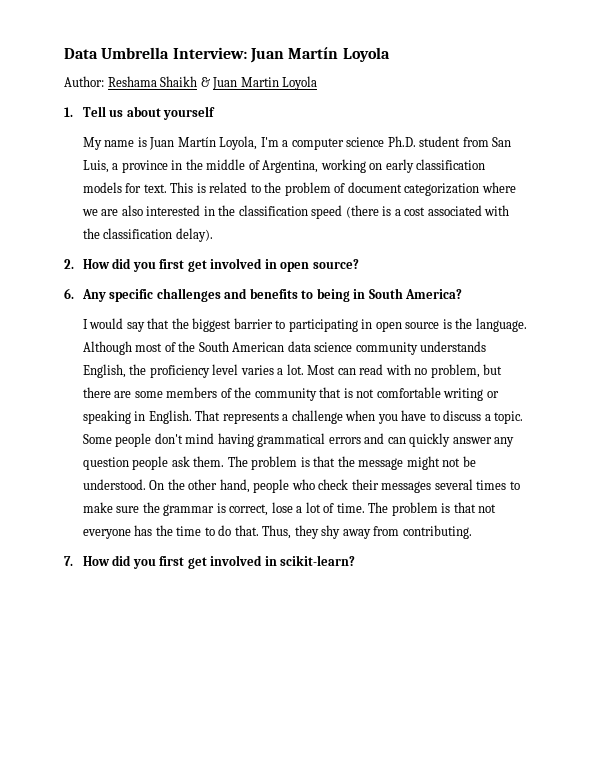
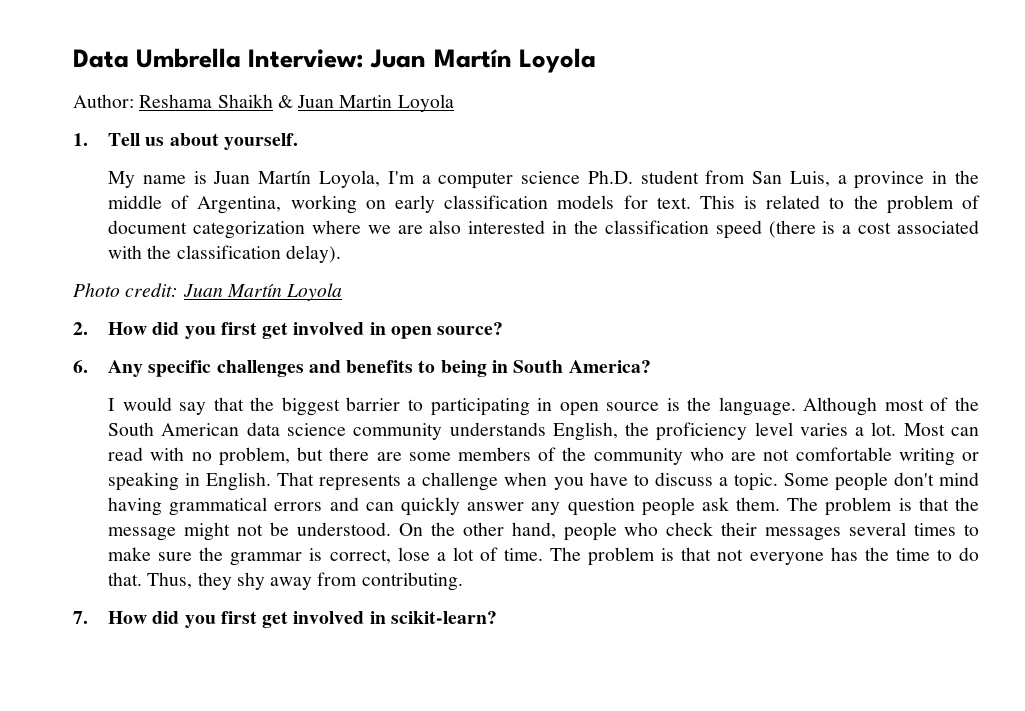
[163,106,216,120] yourself -> [223,133,298,150] yourself.
(213, 235) none -> [73,283,343,301] // Photo credit: Juan Martín Loyola
[319,387,353,398] that is -> [689,447,757,461] who are

